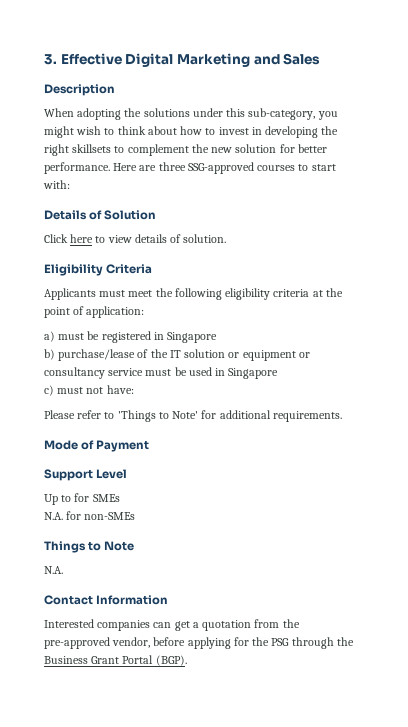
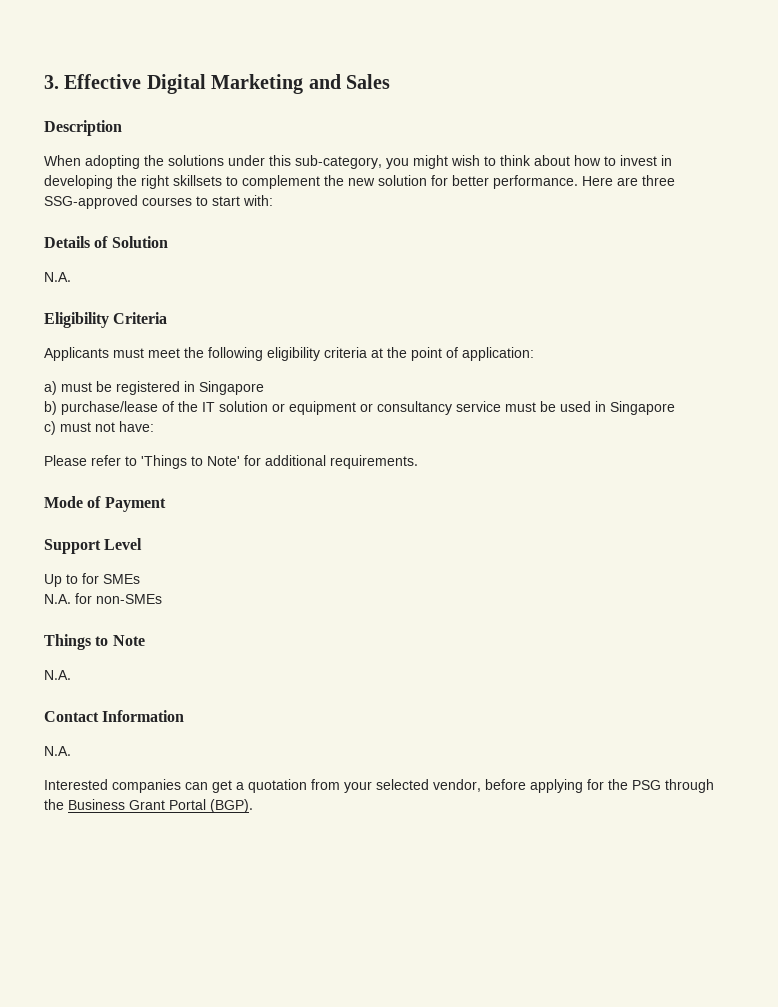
[44,234,227,243] Click here to view details of solution. -> [44,272,71,282] N.A.
(169, 600) none -> [44,746,71,756] // N.A.
[282,619,300,628] [44,637,110,649] the pre-approved -> [344,779,429,793] your selected

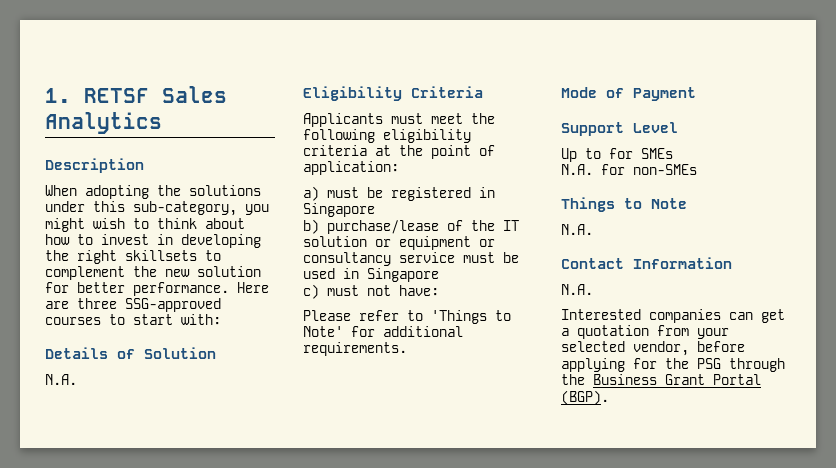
[44,74,341,94] 3. Effective Digital Marketing and -> [45,88,149,103] 1. RETSF
(390, 81) none -> [45,112,162,134] Analytics

